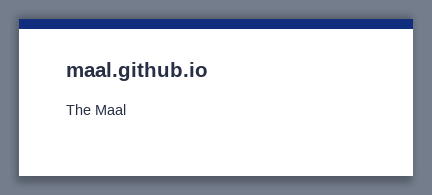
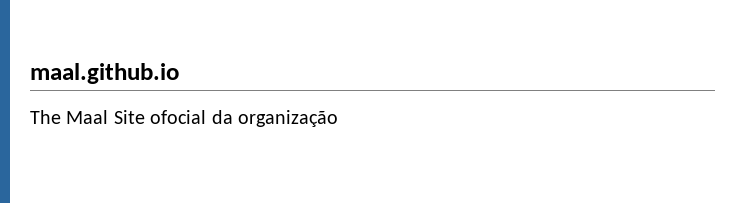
(126, 109) none -> [113,110,338,127] Site ofocial da organização

